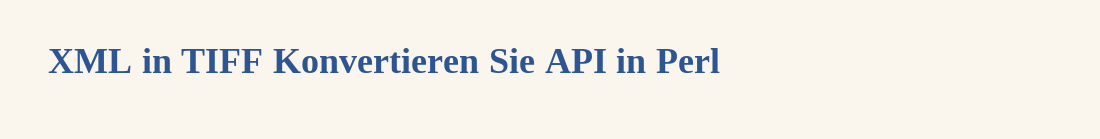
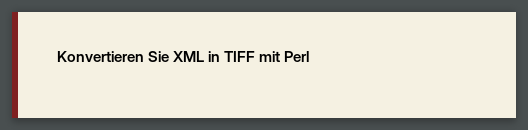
(48, 61) none -> [57,51,170,62] Konvertieren Sie
[273,48,647,73] Konvertieren Sie API in -> [259,51,281,62] mit

